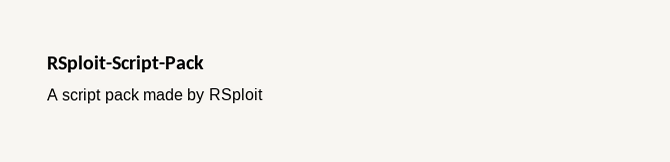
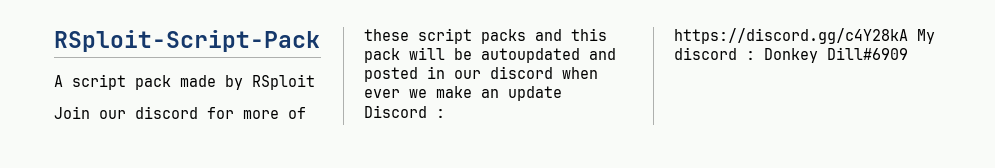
(264, 96) none -> [54,106,306,119] [364,28,607,44] [364,47,616,63] [364,66,598,82] [364,86,562,101] [364,105,445,118] [674,28,935,44] [674,47,908,63] // Join our discord for more of these script packs and this pack will be autoupdated and posted in our discord when ever we make an update Discord : https://discord.gg/c4Y28kA My discord : Donkey Dill#6909

